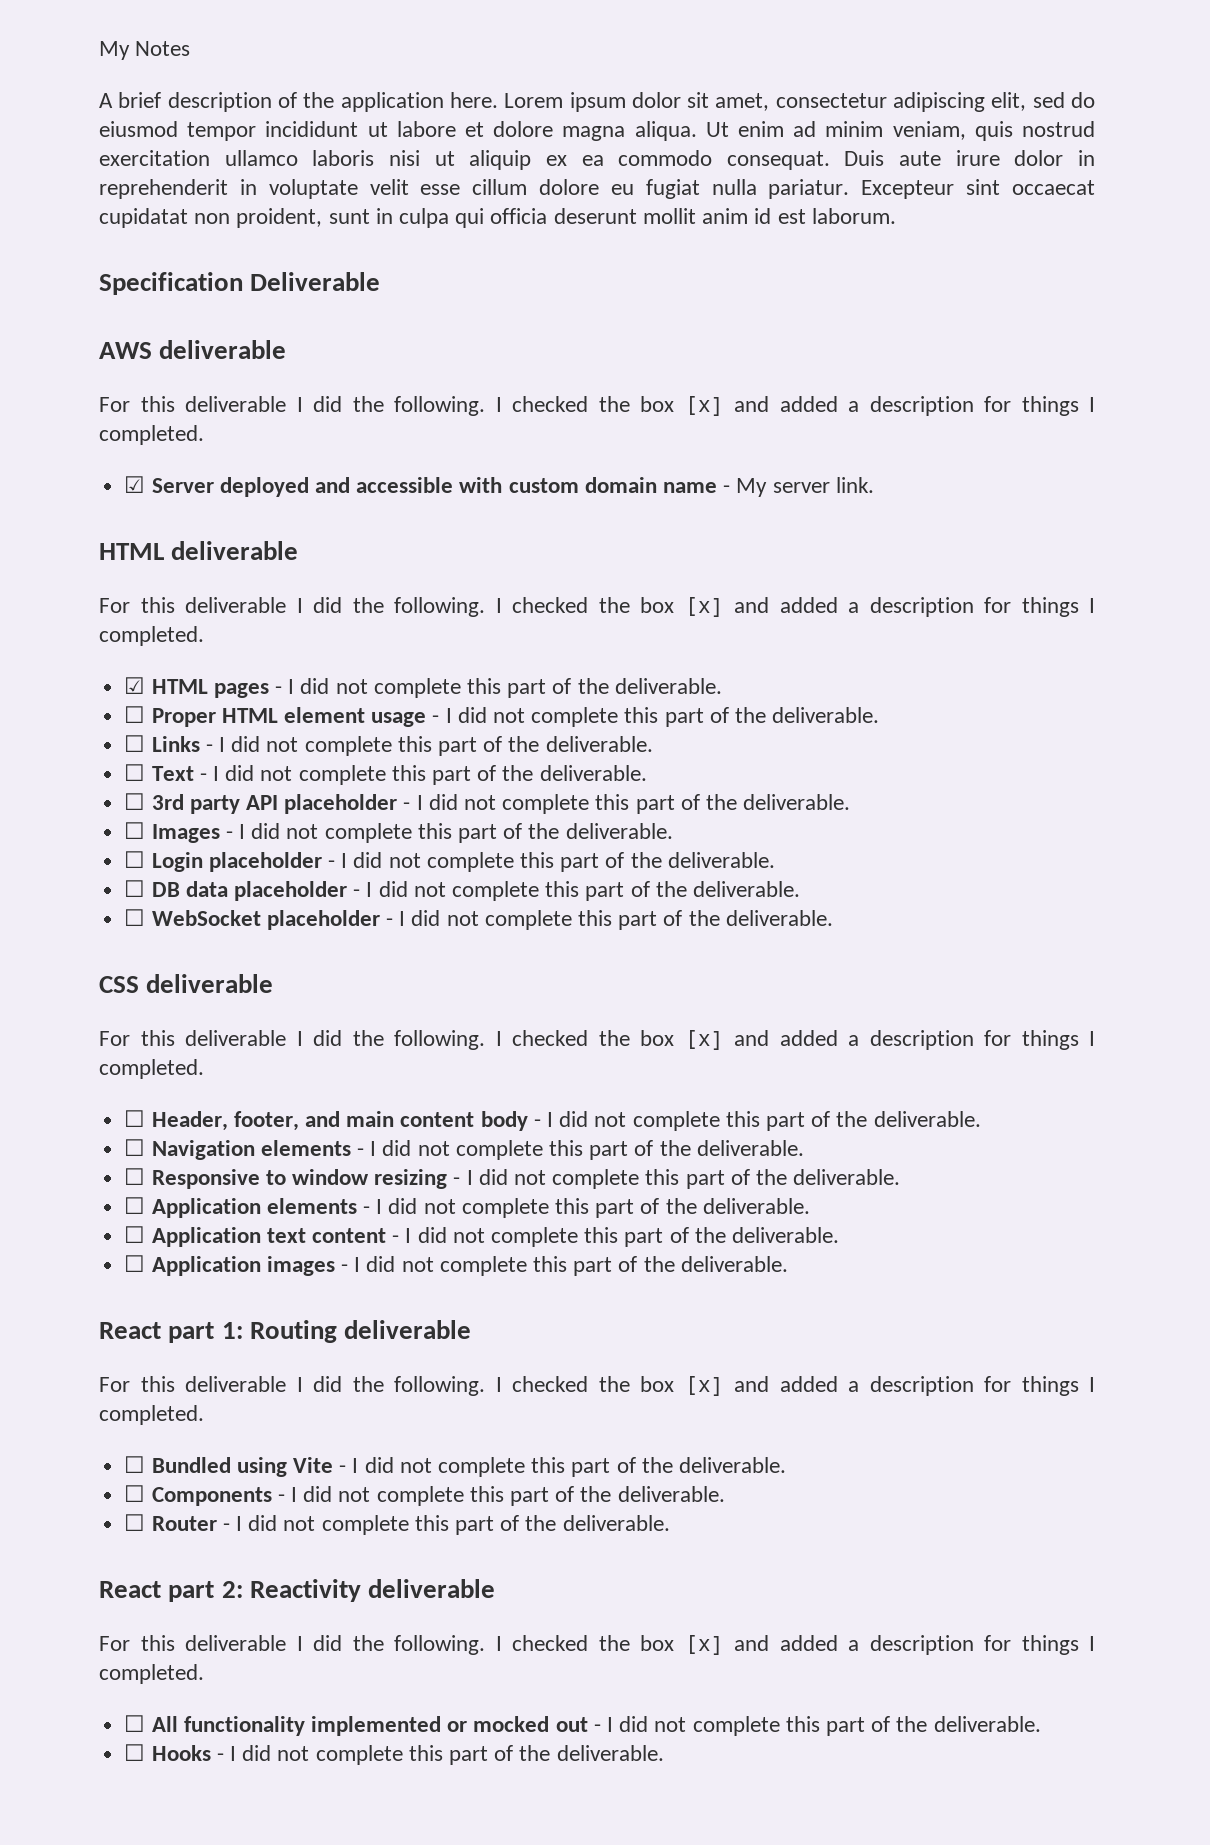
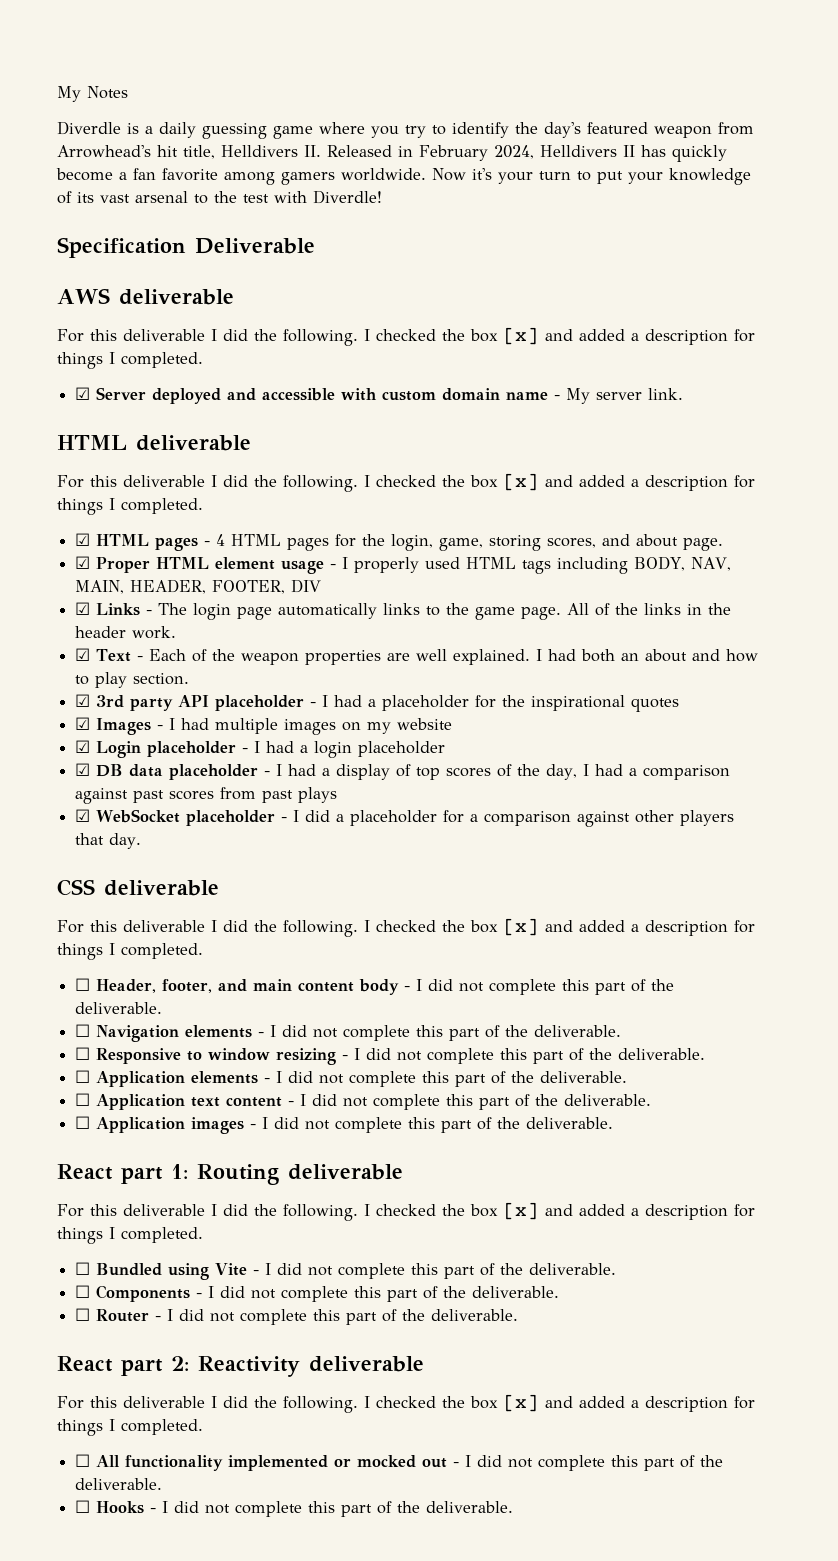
[99,92,1095,112] [99,121,1096,141] [99,150,1095,170] [99,179,1095,199] [99,208,896,228] A brief description of the application here. Lorem ipsum dolor sit amet, consectetur adipiscing elit, sed do eiusmod tempor incididunt ut labore et dolore magna aliqua. Ut enim ad minim veniam, quis nostrud exercitation ullamco laboris nisi ut aliquip ex ea commodo consequat. Duis aute irure dolor in reprehenderit in voluptate velit esse cillum dolore eu fugiat nulla pariatur. Excepteur sint occaecat cupidatat non proident, sunt in culpa qui officia deserunt mollit anim id est laborum. -> [57,121,754,139] [57,145,727,162] [56,168,751,185] [57,190,382,204] Diverdle is a daily guessing game where you try to identify the day's featured weapon from Arrowhead's hit title, Helldivers II. Released in February 2024, Helldivers II has quickly become a fan favorite among gamers worldwide. Now it's your turn to put your knowledge of its vast arsenal to the test with Diverdle!
[288,678,722,698] [124,706,146,723] I did not complete this part of the deliverable. // ☐ -> [216,534,724,551] [75,556,91,569] 4 HTML pages for the login, game, storing scores, and about page. // ☑
[457,707,880,727] [124,735,653,756] [124,764,647,785] [124,793,146,810] did not complete this part of the deliverable. // ☐ Links - I did not complete this part of the deliverable. // ☐ Text - I did not complete this part of the deliverable. // ☐ -> [354,556,732,574] [75,579,322,594] [75,602,732,620] [75,626,177,639] [75,648,759,665] [75,672,190,688] [75,694,91,707] properly used HTML tags including BODY, NAV, MAIN, HEADER, FOOTER, DIV // ☑ Links - The login page automatically links to the game page. All of the links in the header work. // ☑ Text - Each of the weapon properties are well explained. I had both an about and how to play section. // ☑
[428,794,851,814] [124,822,673,843] [124,851,775,872] [124,880,146,897] did not complete this part of the deliverable. // ☐ Images - I did not complete this part of the deliverable. // ☐ Login placeholder - I did not complete this part of the deliverable. // ☐ -> [334,695,680,712] [75,717,453,735] [75,740,446,758] [75,763,91,776] had a placeholder for the inspirational quotes // ☑ Images - I had multiple images on my website // ☑ Login placeholder - I had a login placeholder // ☑
[378,881,801,901] [124,909,146,926] did not complete this part of the deliverable. // ☐ -> [288,764,731,780] [75,787,338,804] [75,809,91,822] had a display of top scores of the day, I had a comparison against past scores from past plays // ☑
[446,910,833,930] not complete this part of the deliverable. -> [336,810,735,827] [75,833,142,849] a placeholder for a comparison against other players that day.

